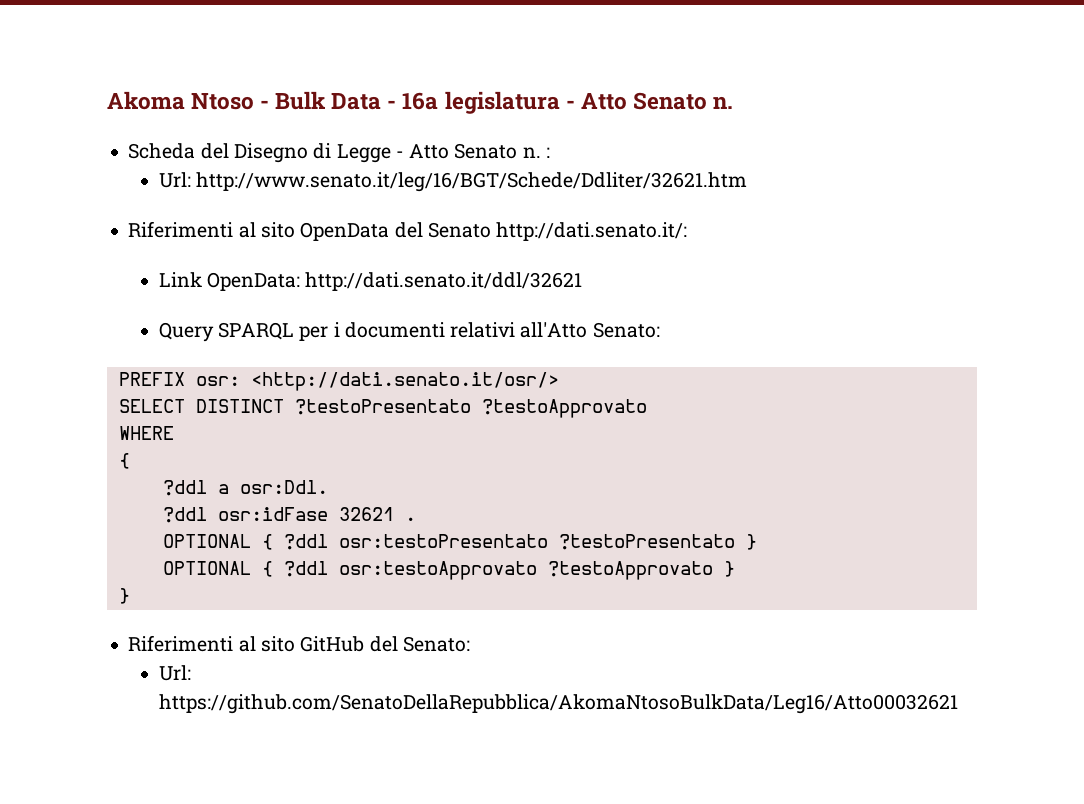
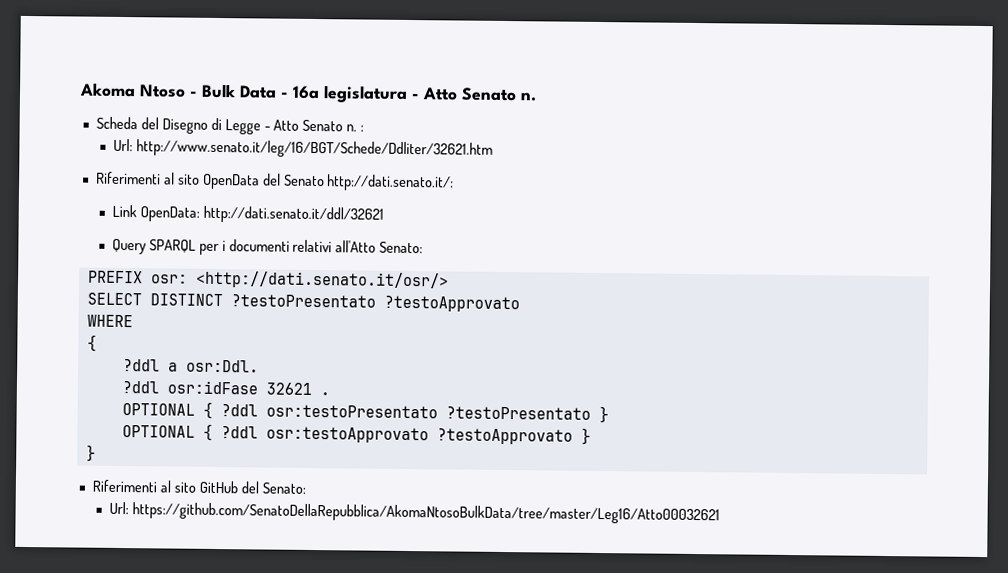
[158,694,958,714] https://github.com/SenatoDellaRepubblica/AkomaNtosoBulkData/Leg16/Atto00032621 -> [131,502,720,525] https://github.com/SenatoDellaRepubblica/AkomaNtosoBulkData/tree/master/Leg16/Atto00032621

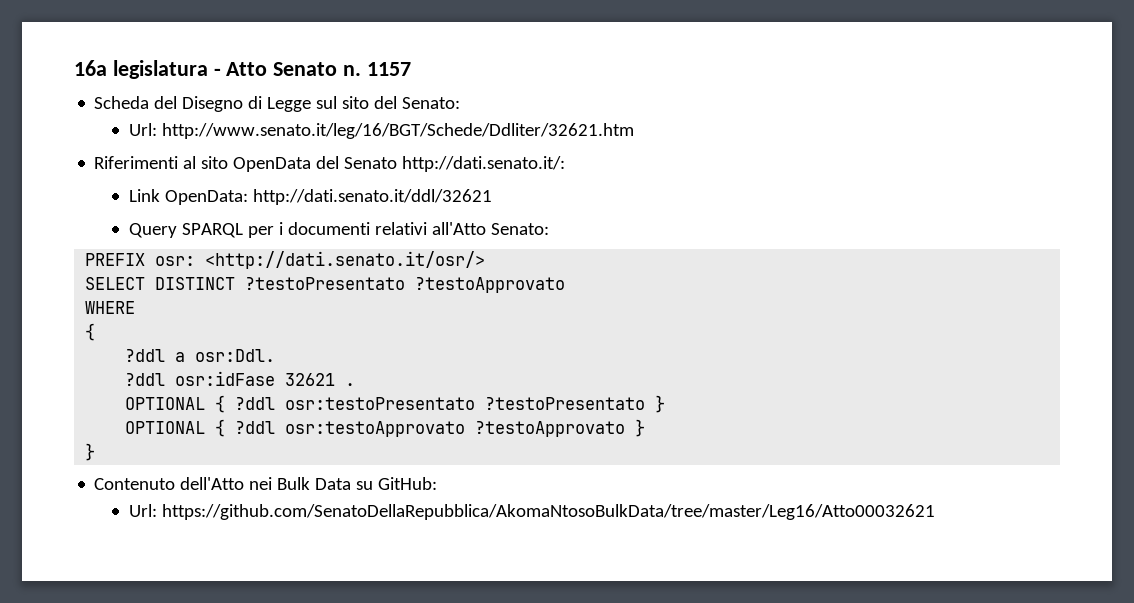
[79,82,289,99] Akoma Ntoso - Bulk Data - -> (74, 68) none
(537, 97) none -> [366,62,411,76] 1157
[263,119,365,132] - Atto Senato n. : -> [316,96,461,109] sul sito del Senato:
[91,479,306,494] Riferimenti al sito GitHub del Senato: -> [94,477,438,490] Contenuto dell'Atto nei Bulk Data su GitHub:

